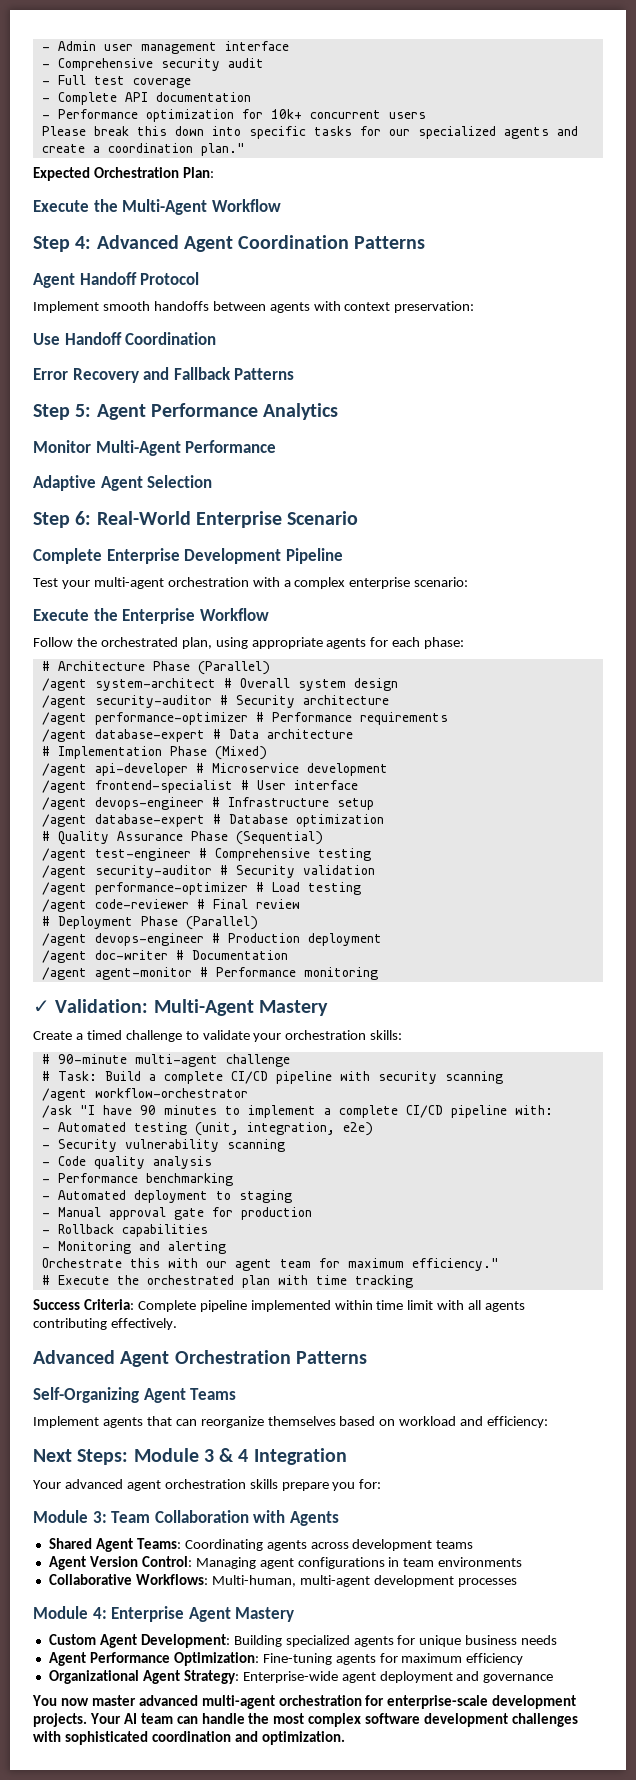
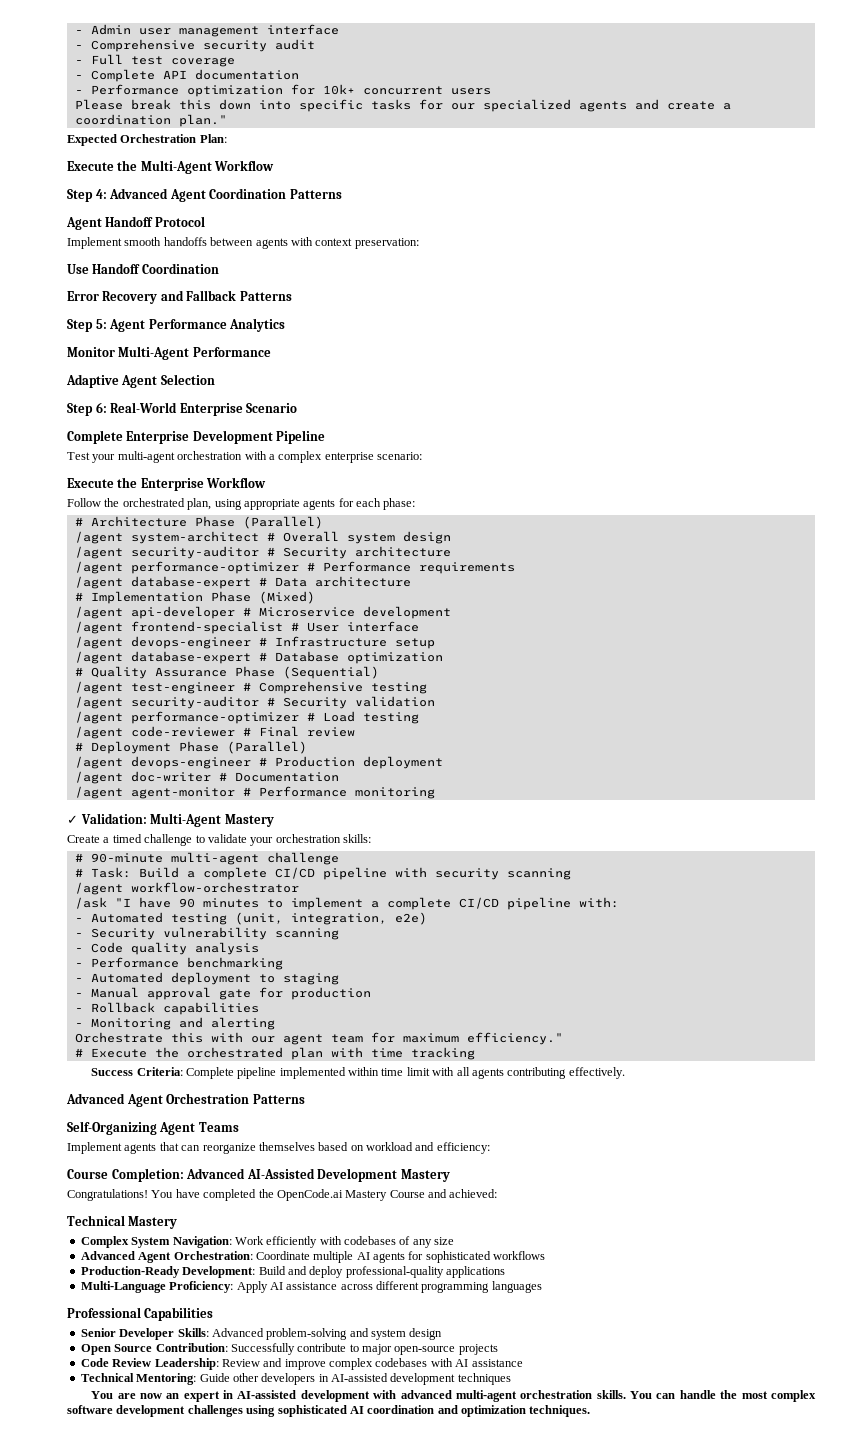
[33,1448,347,1465] [33,1479,382,1491] [33,1510,339,1526] [48,1538,474,1552] [48,1556,523,1570] [48,1574,517,1587] [33,1606,295,1622] [48,1634,558,1648] [48,1652,524,1666] [48,1670,554,1684] [32,1695,577,1709] [33,1713,173,1727] Next Steps: Module 3 & 4 Integration // Your advanced agent orchestration skills prepare you for: // Module 3: Team Collaboration with Agents // Shared Agent Teams: Coordinating agents across development teams // Agent Version Control: Managing agent configurations in team environments // Collaborative Workflows: Multi-human, multi-agent development processes // Module 4: Enterprise Agent Mastery // Custom Agent Development: Building specialized agents for unique business needs // Agent Performance Optimization: Fine-tuning agents for maximum efficiency // Organizational Agent Strategy: Enterprise-wide agent deployment and governance // You now master advanced multi-agent orchestration for enterprise-scale development projects. Your AI team -> [67,1168,450,1182] [67,1189,498,1201] [67,1215,178,1229] [80,1236,455,1248] [80,1251,546,1263] [80,1266,505,1278] [80,1281,542,1293] [67,1307,214,1321] [80,1328,443,1340] [80,1343,498,1355] [80,1358,523,1370] [80,1373,511,1385] [91,1390,653,1402] Course Completion: Advanced AI-Assisted Development Mastery // Congratulations! You have completed the OpenCode.ai Mastery Course and achieved: // Technical Mastery // Complex System Navigation: Work efficiently with codebases of any size // Advanced Agent Orchestration: Coordinate multiple AI agents for sophisticated workflows // Production-Ready Development: Build and deploy professional-quality applications // Multi-Language Proficiency: Apply AI assistance across different programming languages // Professional Capabilities // Senior Developer Skills: Advanced problem-solving and system design // Open Source Contribution: Successfully contribute to major open-source projects // Code Review Leadership: Review and improve complex codebases with AI assistance // Technical Mentoring: Guide other developers in AI-assisted development techniques // You are now an expert in AI-assisted development with advanced multi-agent orchestration skills. You
[33,1731,345,1745] with sophisticated coordination and optimization. -> [246,1405,591,1417] using sophisticated AI coordination and optimization techniques.

